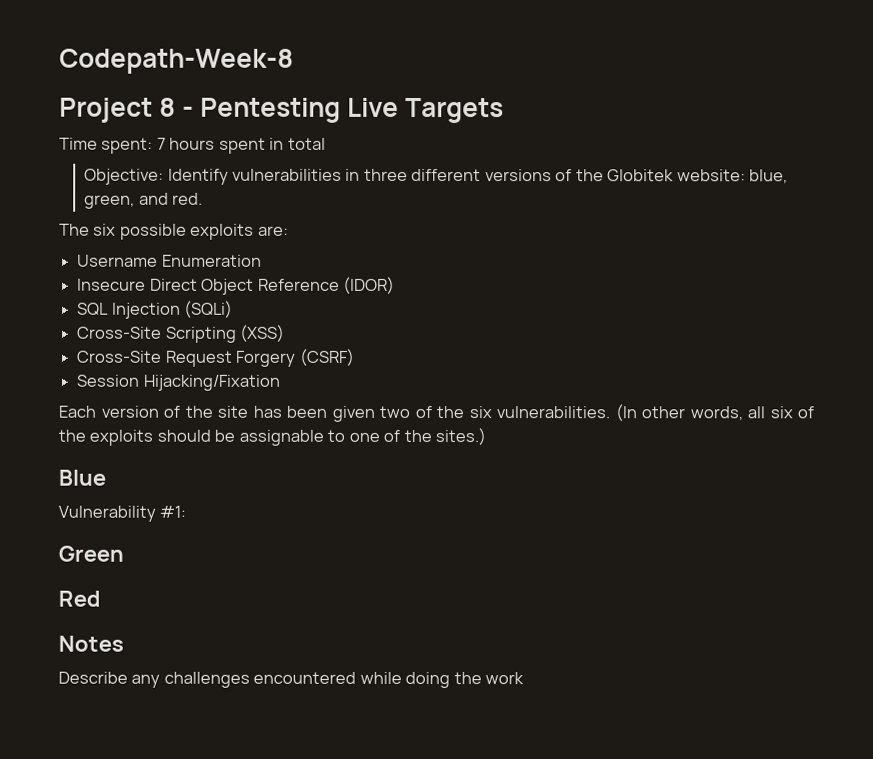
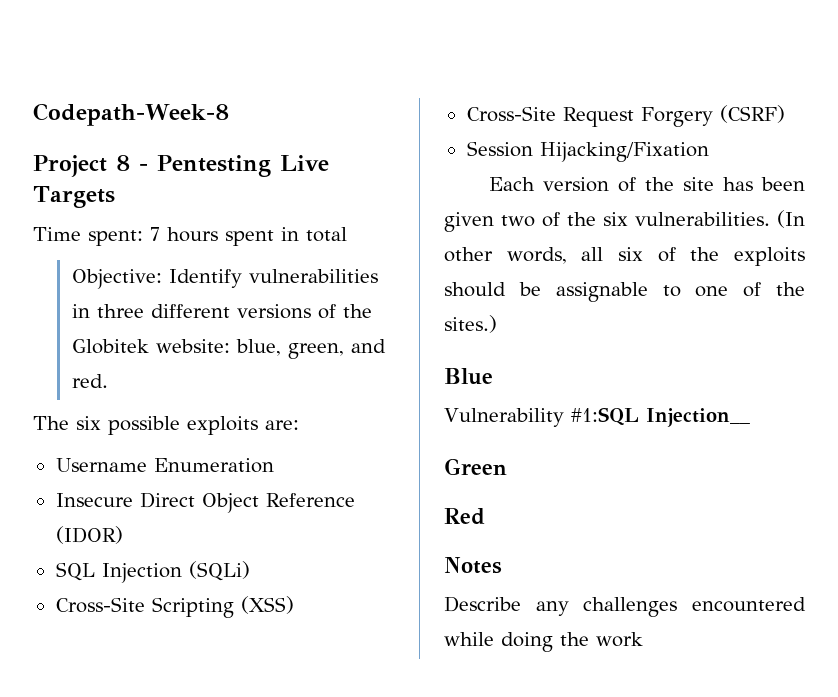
[159,505,187,518] #1: -> [570,407,750,427] #1:SQL Injection__

